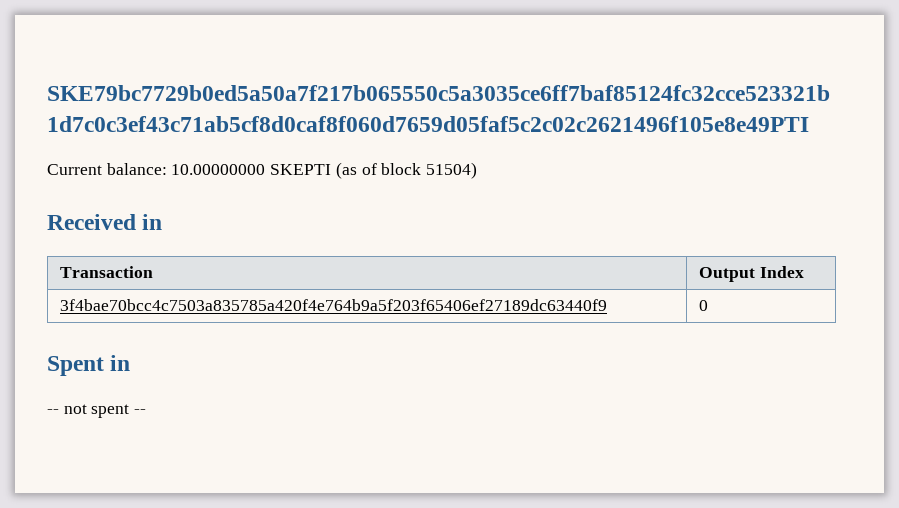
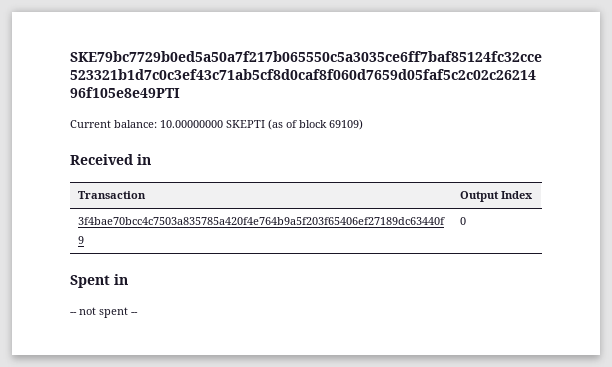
[426,162,478,179] 51504) -> [329,119,363,130] 69109)

